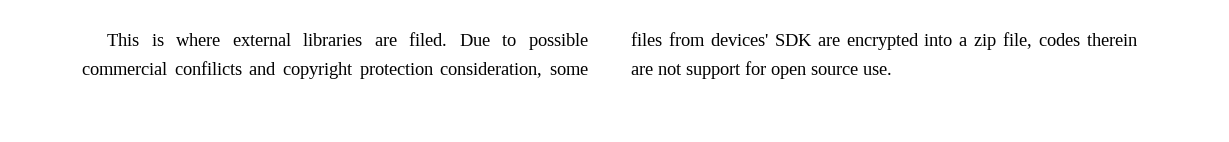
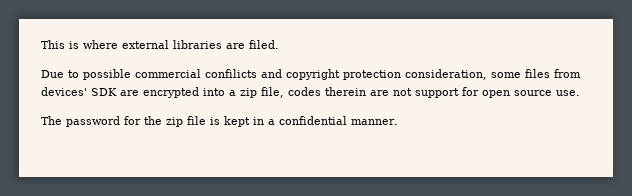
(448, 39) none -> (279, 44) //
(892, 70) none -> [41,116,398,127] // The password for the zip file is kept in a confidential manner.

